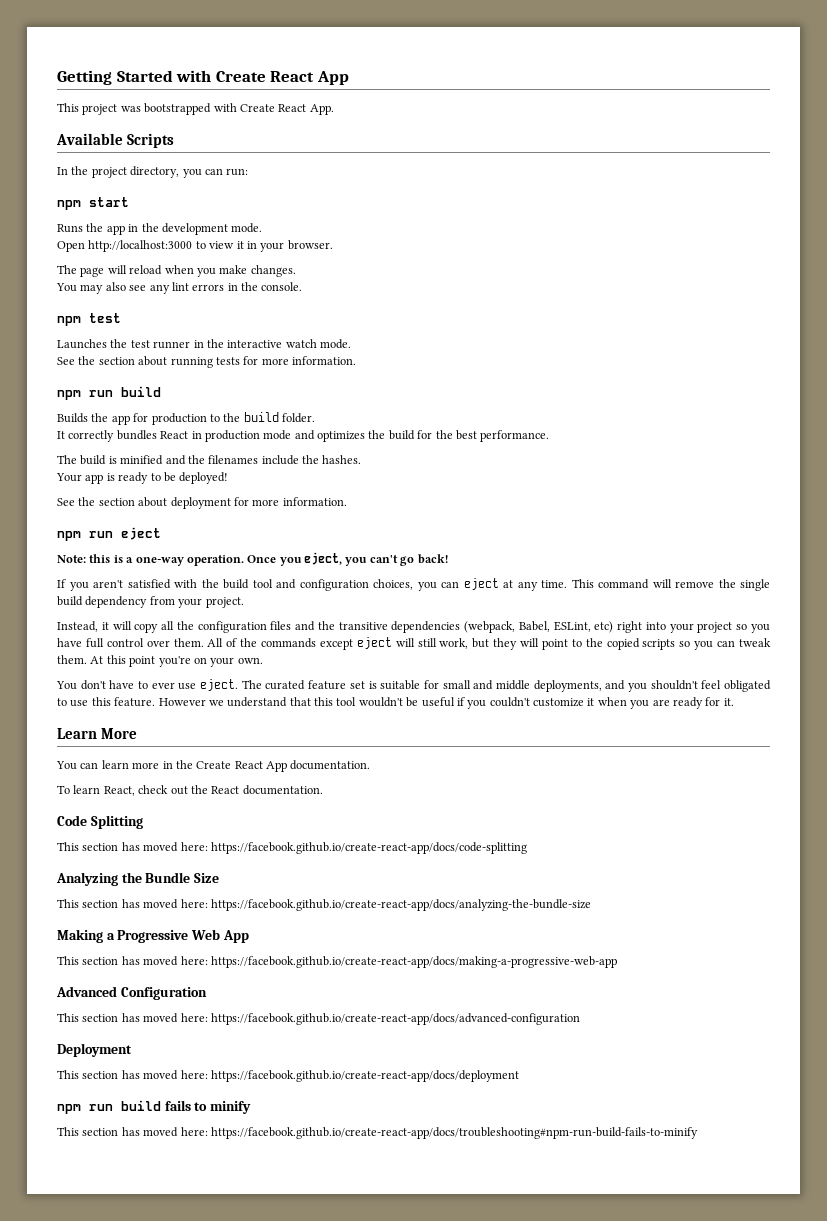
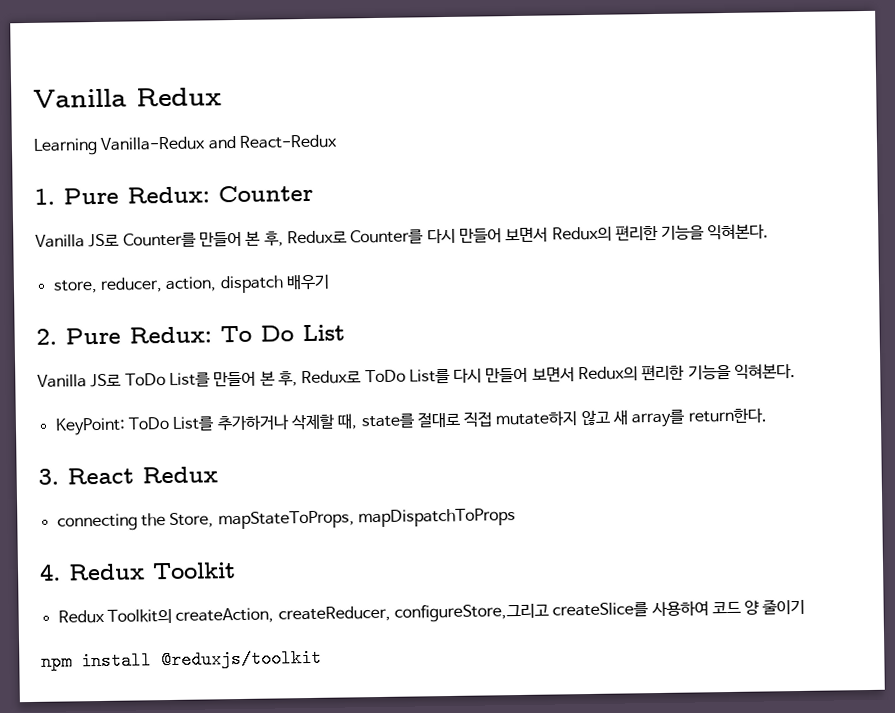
[57,70,349,85] [57,103,334,115] [56,133,175,148] [57,166,249,178] [57,197,129,210] [57,223,263,235] [57,240,333,252] [57,265,296,277] [56,282,303,294] [57,313,121,326] [57,339,351,349] [57,356,356,368] [57,386,161,400] [57,412,315,425] [57,430,550,442] [57,455,362,465] [56,472,229,484] [57,497,347,509] [57,527,161,541] [57,552,448,566] [57,578,770,591] [57,596,244,608] [57,621,771,633] [57,637,771,650] [57,655,263,667] [56,679,771,692] [57,697,734,709] [57,728,138,739] [56,760,371,772] [57,785,323,796] [57,815,143,829] [57,842,527,854] [56,872,219,886] [57,899,591,911] [57,929,249,943] [57,956,617,968] [56,986,207,1000] [57,1013,580,1025] [57,1043,132,1057] [57,1070,519,1082] [57,1100,251,1114] [57,1127,698,1139] Getting Started with Create React App // This project was bootstrapped with Create React App. // Available Scripts // In the project directory, you can run: // npm start // Runs the app in the development mode. // Open http://localhost:3000 to view it in your browser. // The page will reload when you make changes. // You may also see any lint errors in the console. // npm test // Launches the test runner in the interactive watch mode. // See the section about running tests for more information. // npm run build // Builds the app for production to the build folder. // It correctly bundles React in production mode and optimizes the build for the best performance. // The build is minified and the filenames include the hashes. // Your app is ready to be deployed! // See the section about deployment for more information. // npm run eject // Note: this is a one-way operation. Once you eject, you can't go back! // If you aren't satisfied with the build tool and configuration choices, you can eject at any time. This command will remove the single build dependency from your project. // Instead, it will copy all the configuration files and the transitive dependencies (webpack, Babel, ESLint, etc) right into your project so you have full control over them. All of the commands except eject will still work, but they will point to the copied scripts so you can tweak them. At this point you're on your own. // You don't have to ever use eject. The curated feature set is suitable for small and middle deployments, and you shouldn't feel obligated to use this feature. However we understand that this tool wouldn't be useful if you couldn't customize it when you are ready for it. // Learn More // You can learn more in the Create React App documentation. // To learn React, check out the React documentation. // Code Splitting // This section has moved here: https://facebook.github.io/create-react-app/docs/code-splitting // Analyzing the Bundle Size // This section has moved here: https://facebook.github.io/create-react-app/docs/analyzing-the-bundle-size // Making a Progressive Web App // This section has moved here: https://facebook.github.io/create-react-app/docs/making-a-progressive-web-app // Advanced Configuration // This section has moved here: https://facebook.github.io/create-react-app/docs/advanced-configuration // Deployment // This section has moved here: https://facebook.github.io/create-react-app/docs/deployment // npm run build fails to minify // This section has moved here: https://facebook.github.io/create-react-app/docs/troubleshooting#npm-run-build-fails-to-minify -> [33,87,222,108] [33,134,337,156] [34,184,313,205] [35,223,770,248] [52,274,330,294] [36,324,345,345] [37,363,797,388] [54,407,767,436] [38,466,218,485] [56,508,516,532] [39,562,236,581] [57,598,806,624] [41,648,322,671] Vanilla Redux // Learning Vanilla-Redux and React-Redux // 1. Pure Redux: Counter // Vanilla JS로 Counter를 만들어 본 후, Redux로 Counter를 다시 만들어 보면서 Redux의 편리한 기능을 익혀본다. // store, reducer, action, dispatch 배우기 // 2. Pure Redux: To Do List // Vanilla JS로 ToDo List를 만들어 본 후, Redux로 ToDo List를 다시 만들어 보면서 Redux의 편리한 기능을 익혀본다. // KeyPoint: ToDo List를 추가하거나 삭제할 때, state를 절대로 직접 mutate하지 않고 새 array를 return한다. // 3. React Redux // connecting the Store, mapStateToProps, mapDispatchToProps // 4. Redux Toolkit // Redux Toolkit의 createAction, createReducer, configureStore,그리고 createSlice를 사용하여 코드 양 줄이기 // npm install @reduxjs/toolkit

